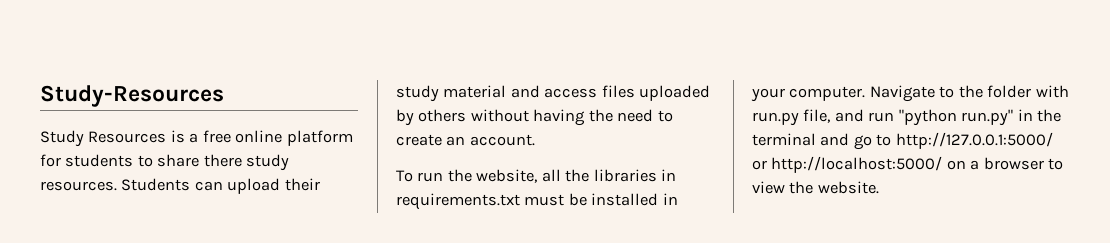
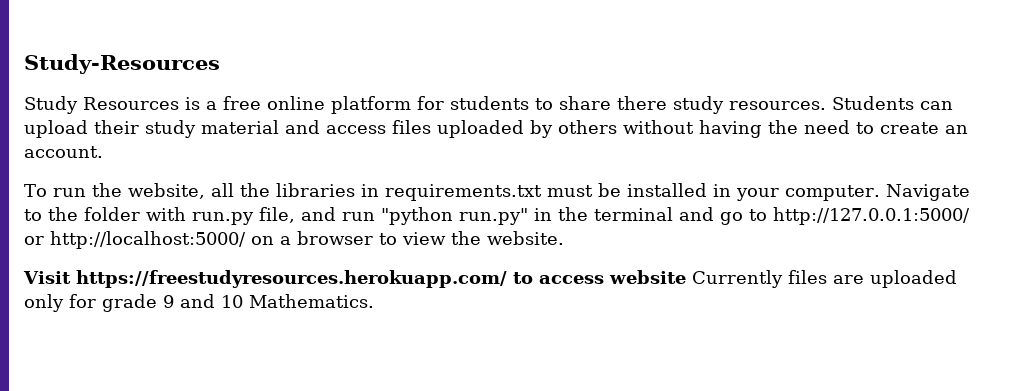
(879, 187) none -> [23,270,957,288] [24,294,374,312] // Visit https://freestudyresources.herokuapp.com/ to access website Currently files are uploaded only for grade 9 and 10 Mathematics.

